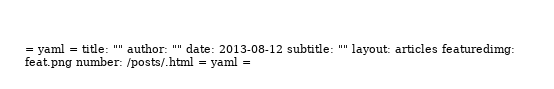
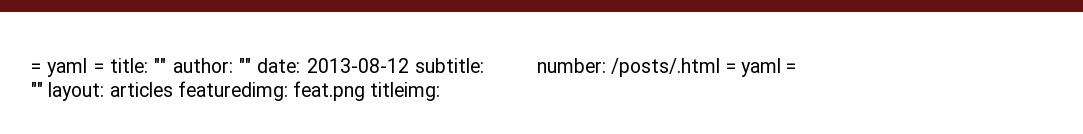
(72, 62) none -> [370,82,441,101] titleimg:

